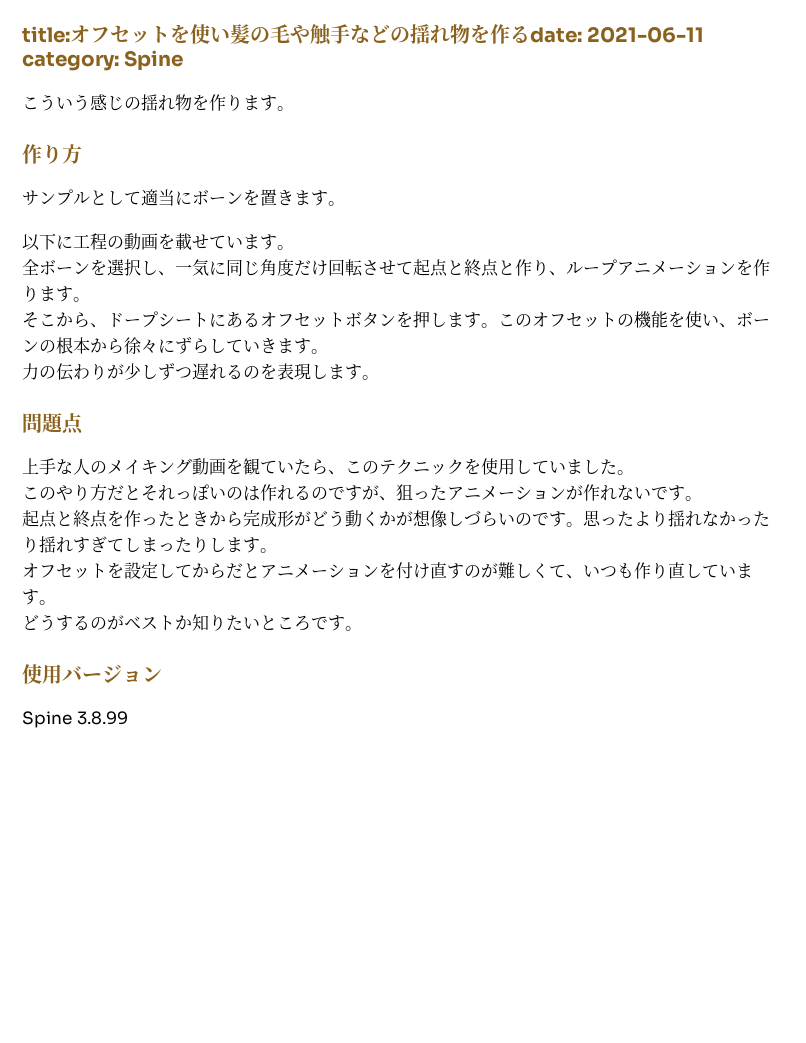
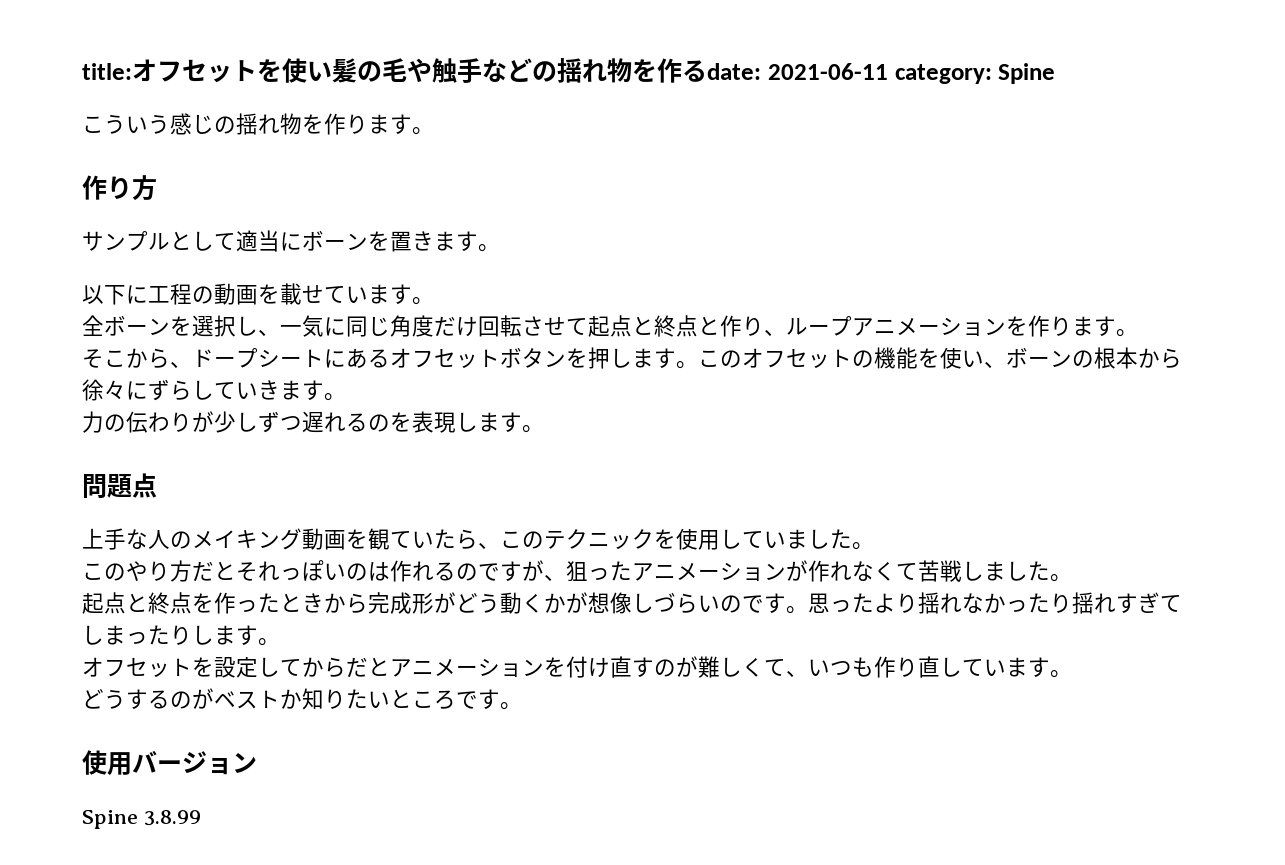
[634,485,685,501] いです -> [874,560,1050,582] くて苦戦しました

